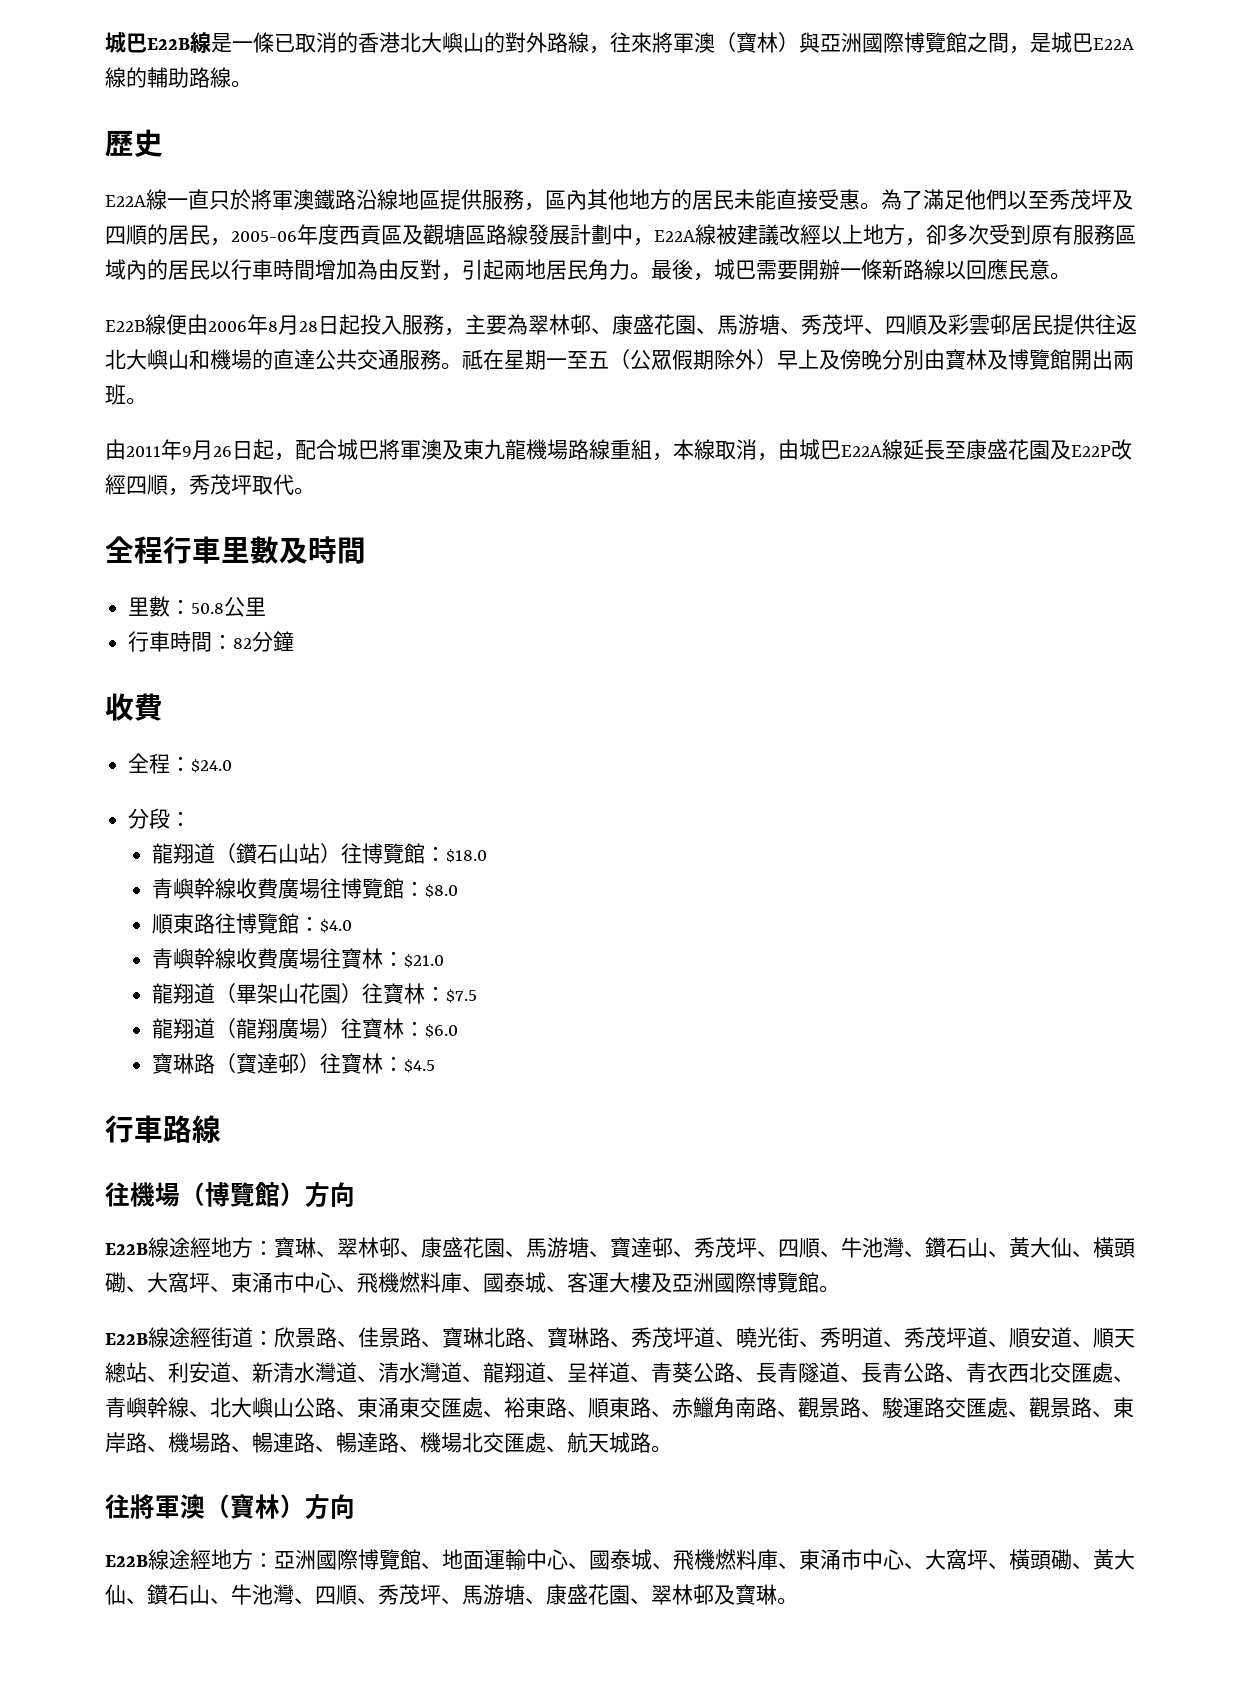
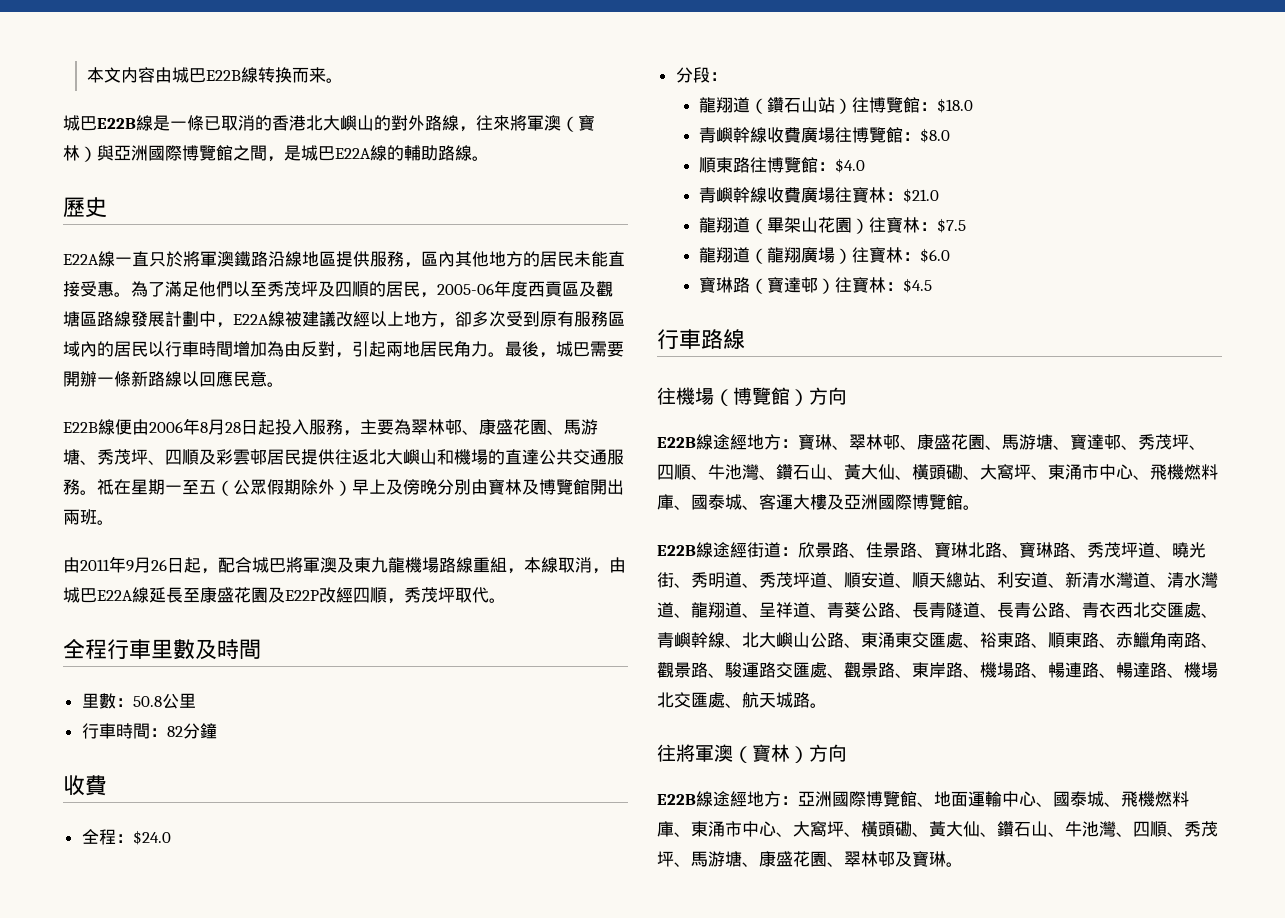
(105, 42) none -> [86,67,343,83] 本文内容由城巴E22B線转换而来。 //

